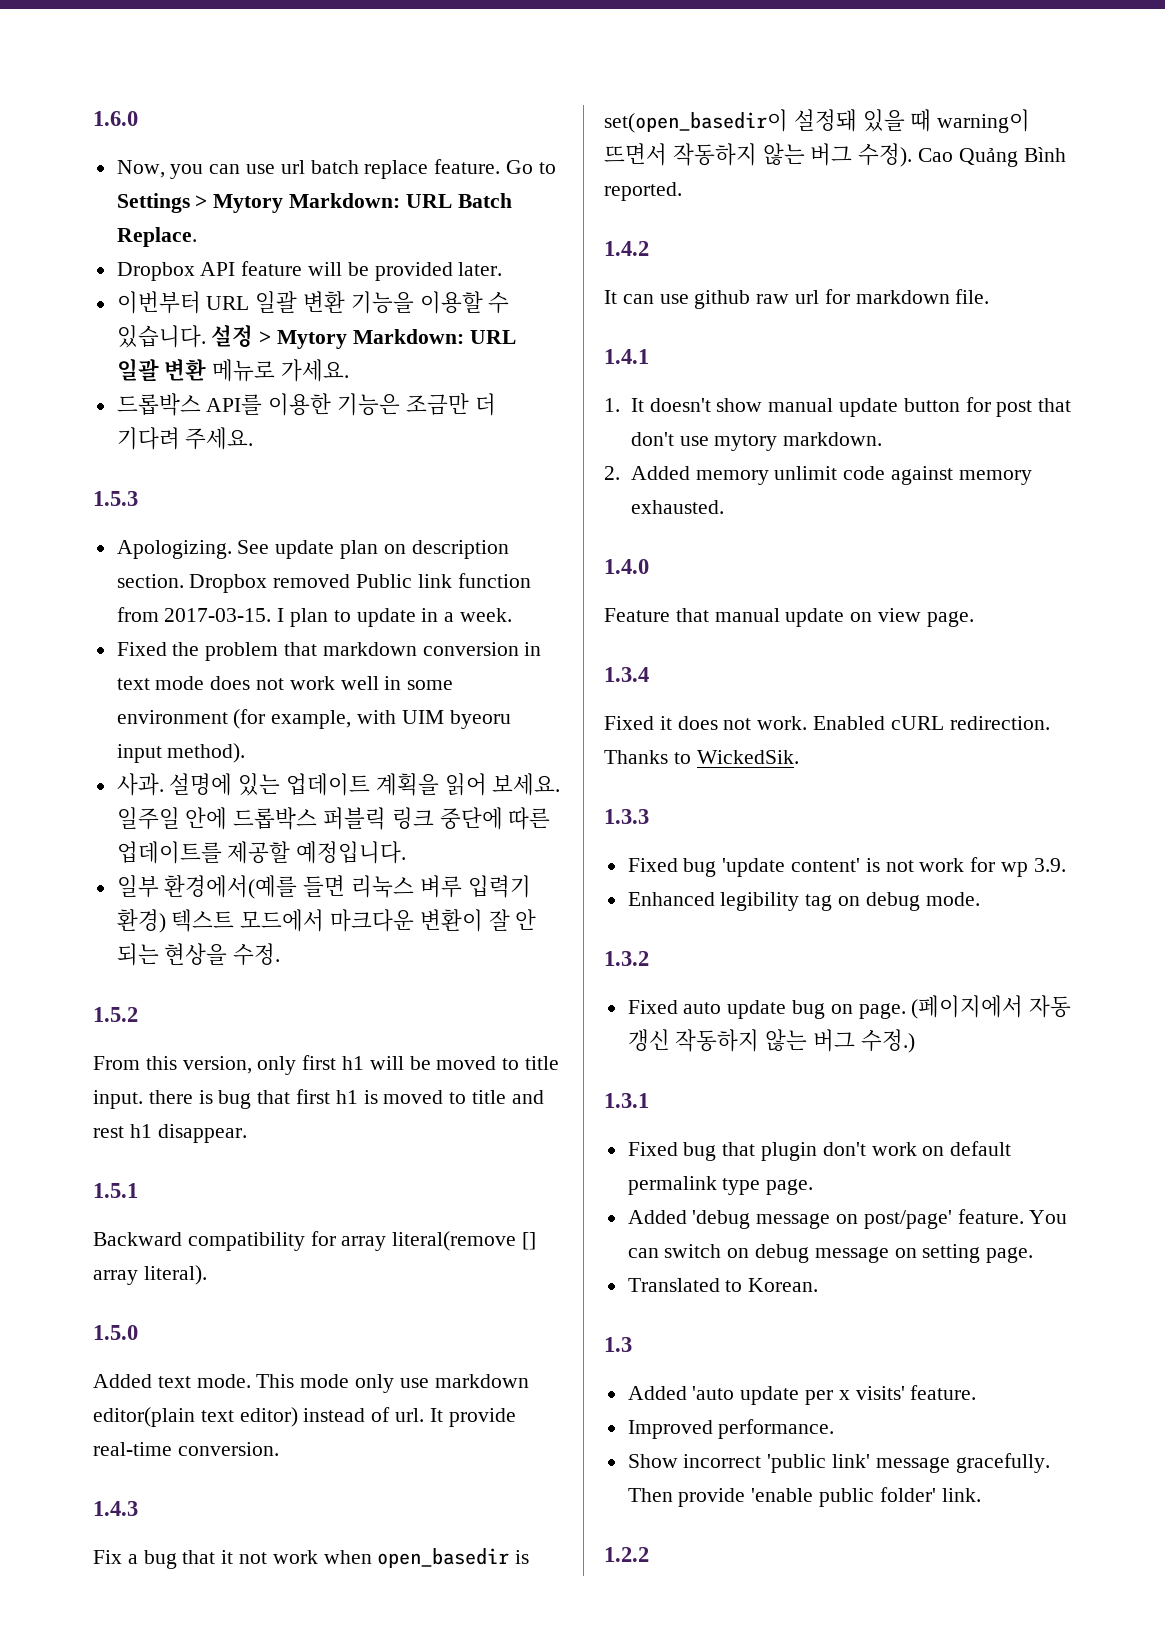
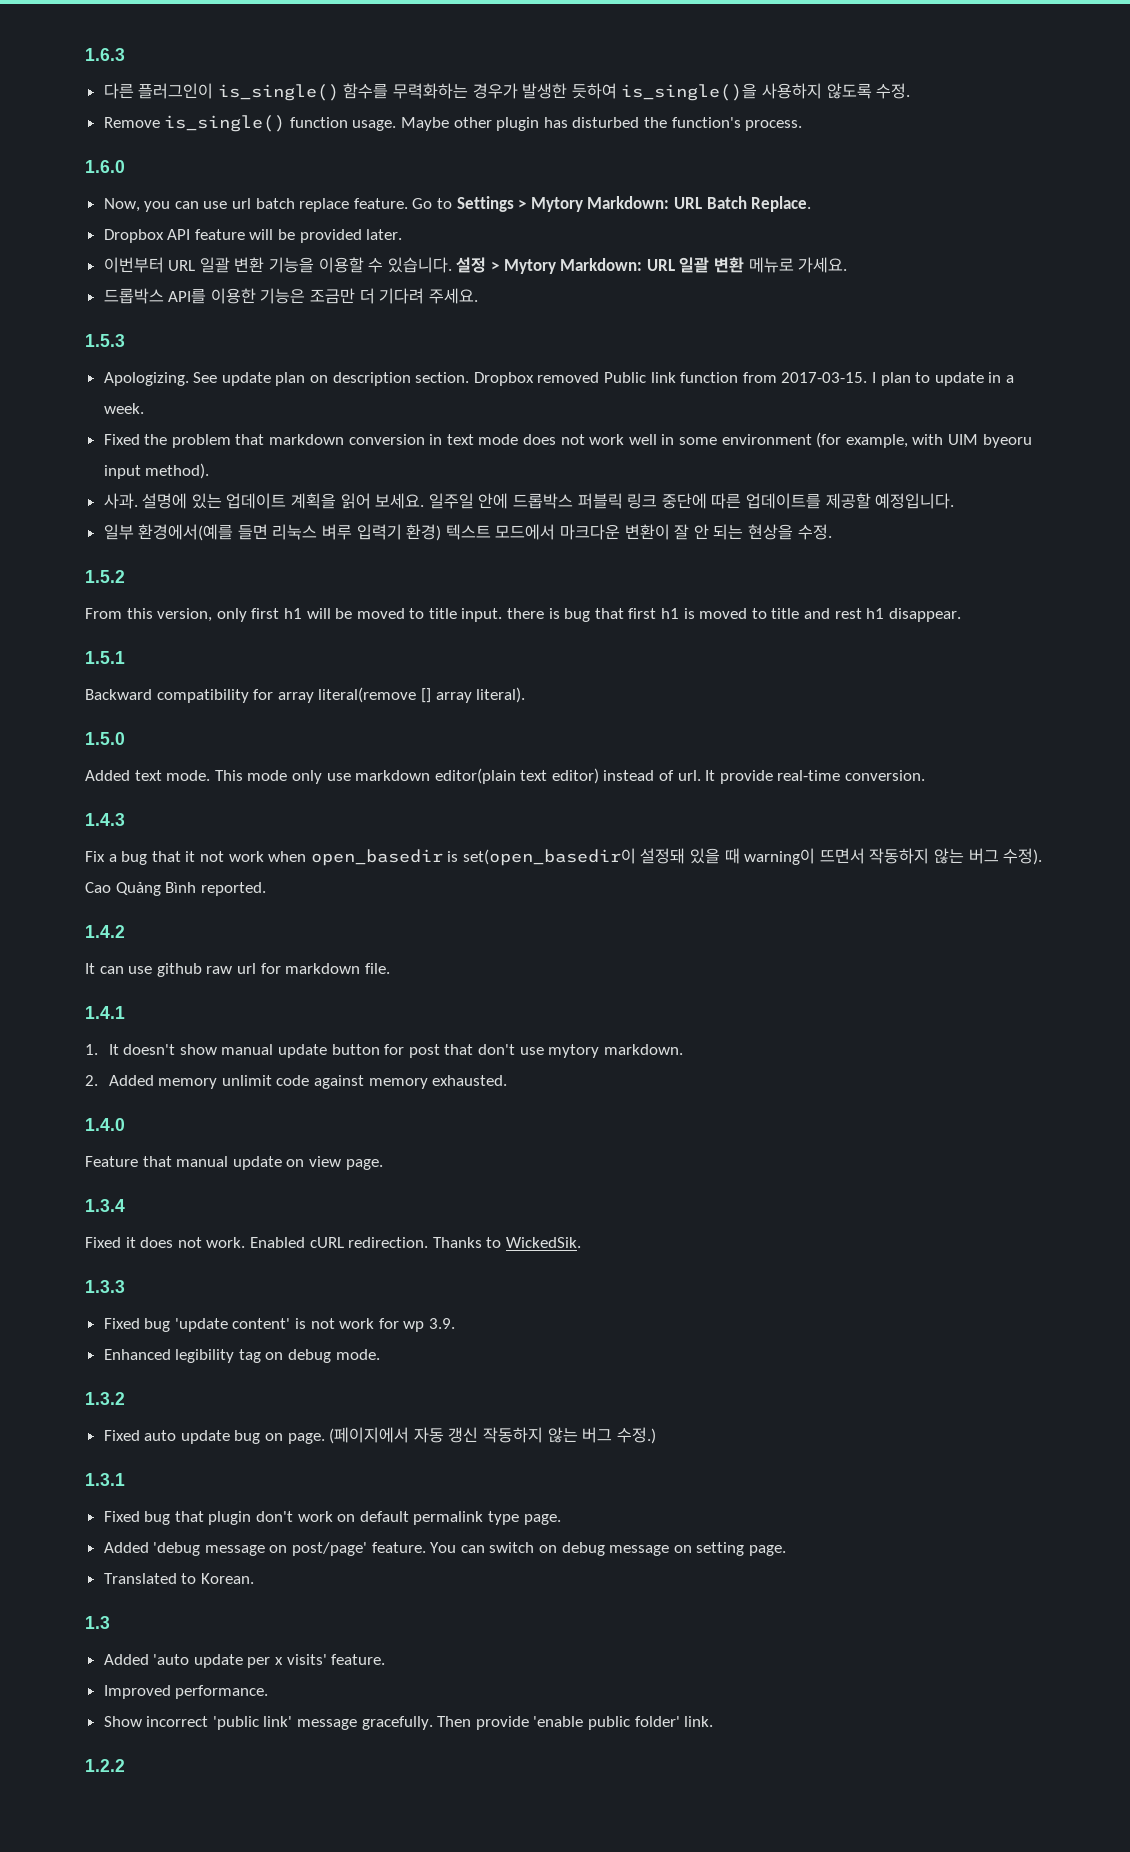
(93, 118) none -> [85,48,125,61] [103,83,911,101] [103,115,803,132] 1.6.3 // 다른 플러그인이 is_single() 함수를 무력화하는 경우가 발생한 듯하여 is_single()을 사용하지 않도록 수정. // Remove is_single() function usage. Maybe other plugin has disturbed the function's process. //

